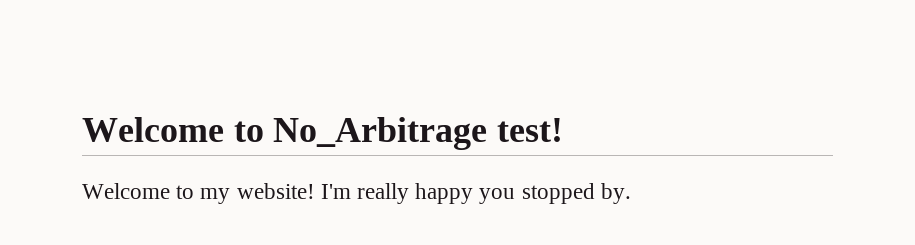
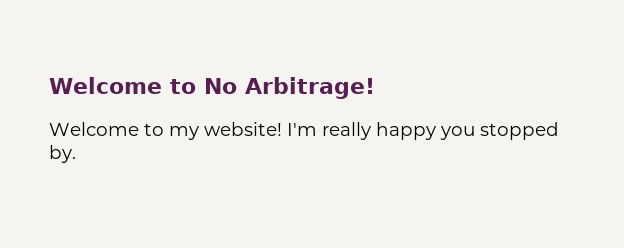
[82,117,564,150] Welcome to No_Arbitrage test! -> [49,77,375,99] Welcome to No Arbitrage!

